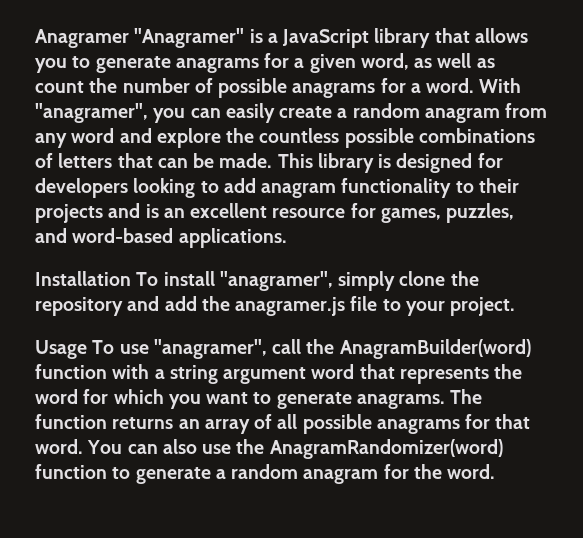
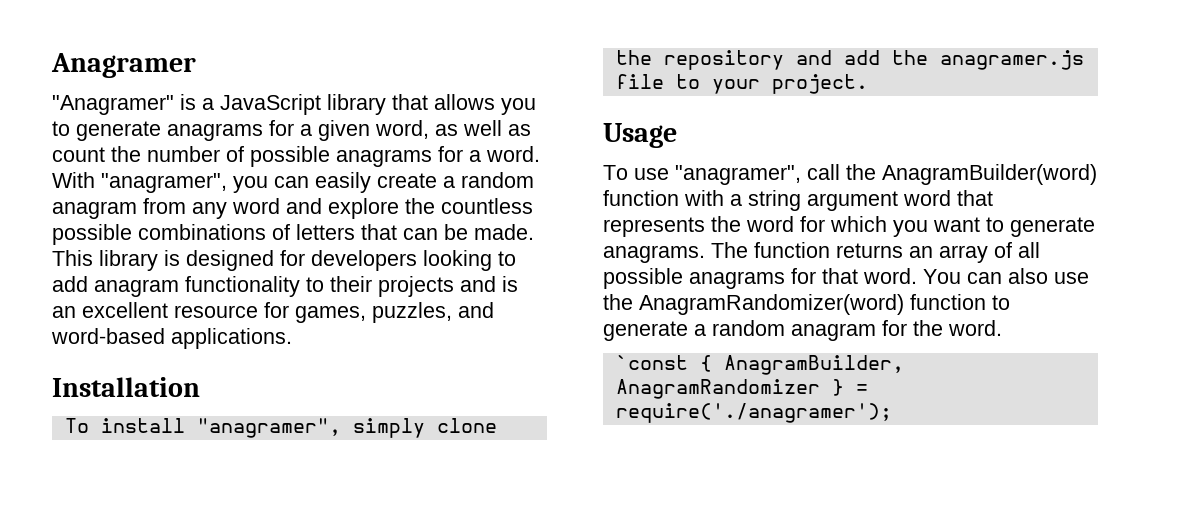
(129, 38) none -> (196, 65) //
(131, 278) none -> (200, 387) //
(87, 349) none -> (677, 135) //
(496, 471) none -> [615,355,904,375] [615,379,868,399] [615,403,892,423] // `const { AnagramBuilder, AnagramRandomizer } = require('./anagramer');

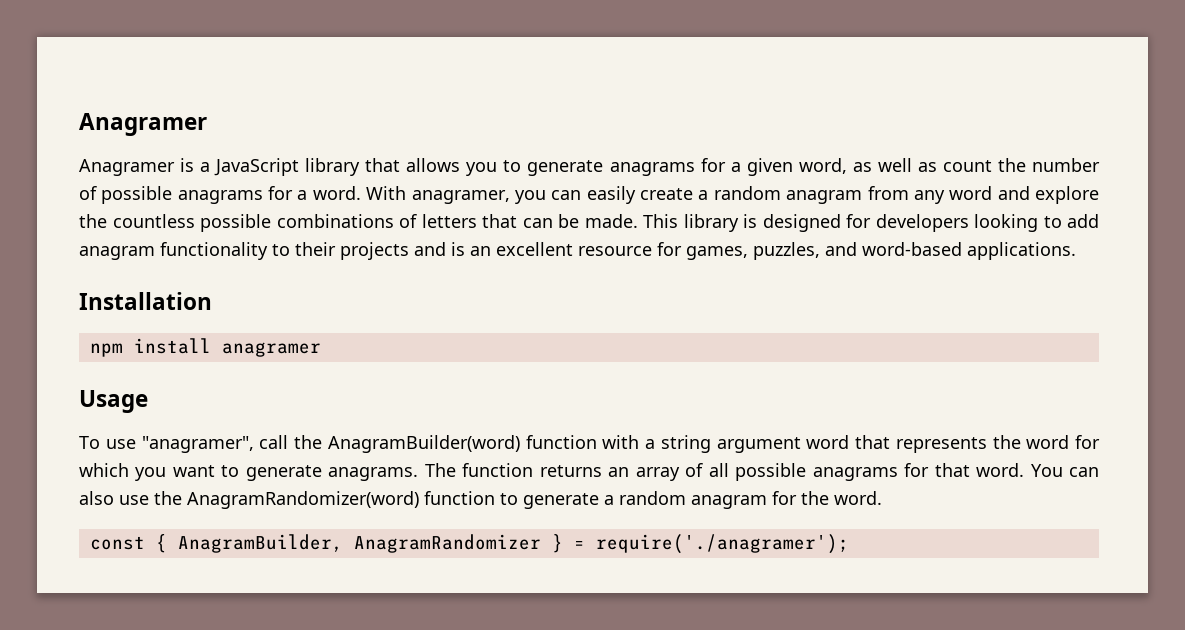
[52,95,174,115] "Anagramer" -> [79,159,175,176] Anagramer
[101,173,227,193] "anagramer", -> [411,190,510,204] anagramer,
[64,418,497,438] [615,50,1084,70] [615,74,868,94] To install "anagramer", simply clone the repository and add the anagramer.js file to your project. -> [89,338,321,357] npm install anagramer
[615,355,688,370] `const -> [89,536,145,550] const

